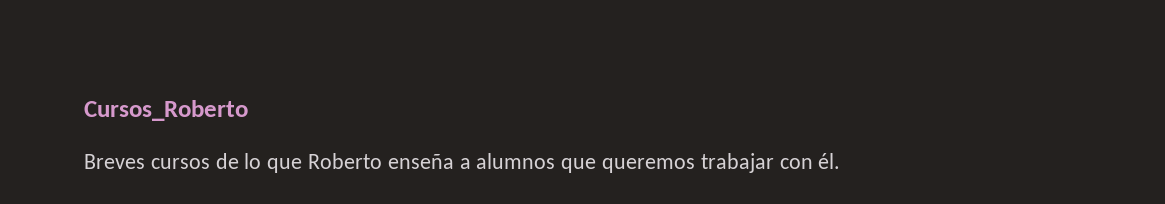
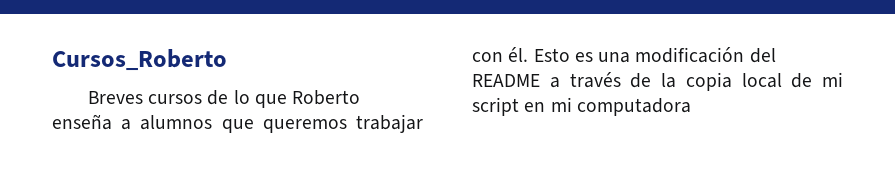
(841, 161) none -> [533,47,776,63] [472,72,843,91] [472,97,691,116] Esto es una modificación del README a través de la copia local de mi script en mi computadora

